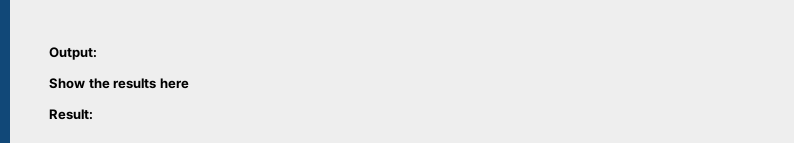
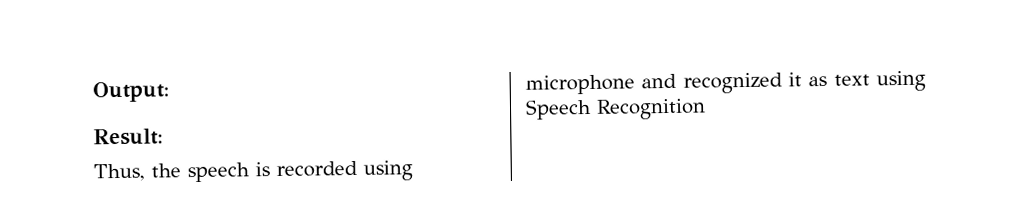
[49,78,189,89] [49,109,93,120] Show the results here // Result: -> [93,128,163,146] [93,160,413,183] [525,70,926,95] [525,98,706,120] Result: // Thus, the speech is recorded using microphone and recognized it as text using Speech Recognition

